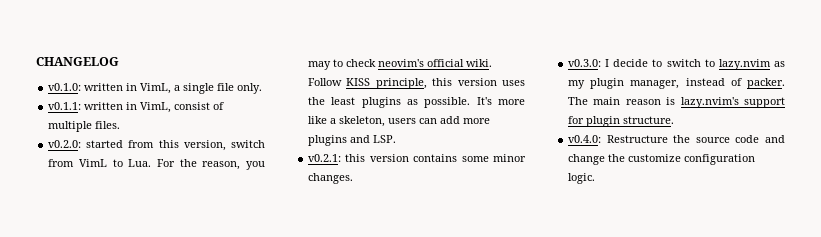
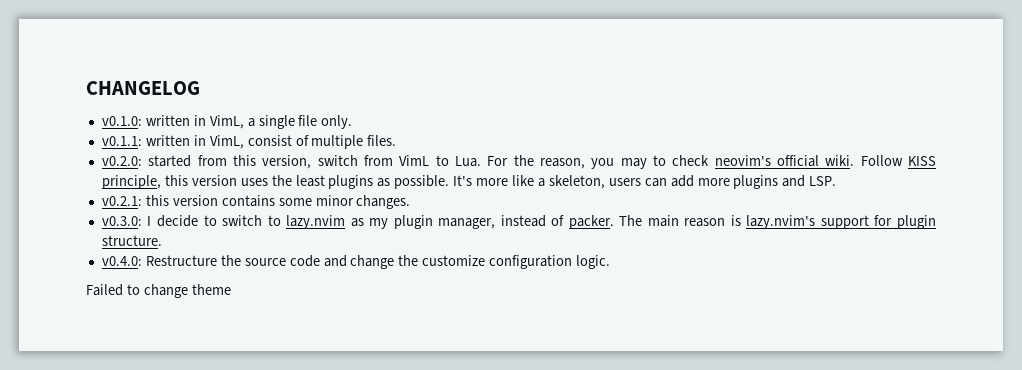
(596, 178) none -> [86,284,231,298] // Failed to change theme

